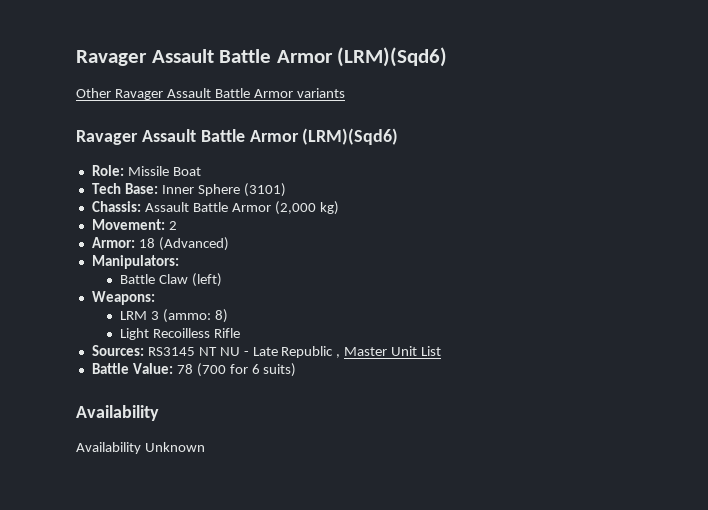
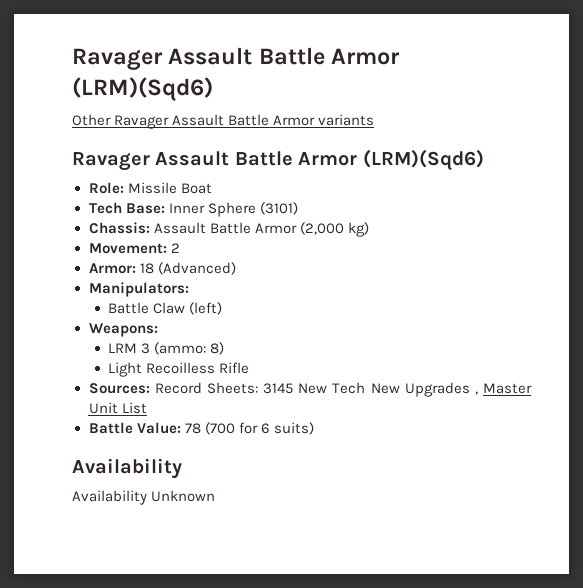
[147,346,334,358] RS3145 NT NU - Late Republic -> [154,382,470,397] Record Sheets: 3145 New Tech New Upgrades

